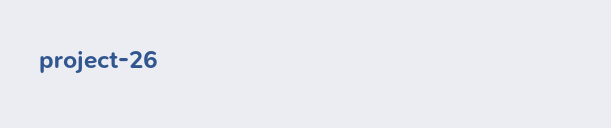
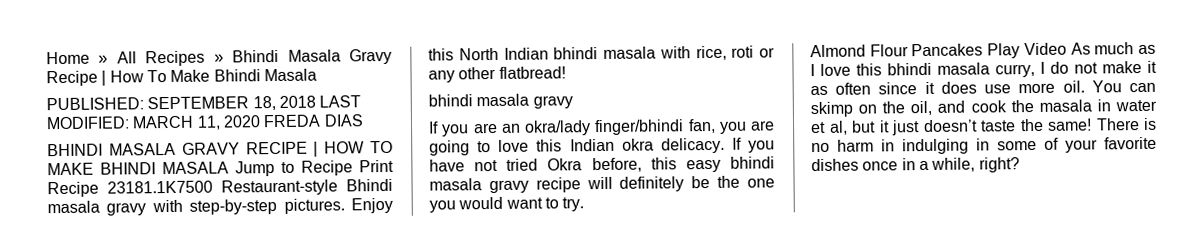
[39,50,158,74] project-26 -> [46,48,392,67] [46,68,317,87] [46,95,362,111] [46,114,364,130] [47,140,393,157] [47,159,394,177] [47,178,393,198] [47,197,394,216] [428,45,775,61] [428,66,566,83] [428,93,573,109] [428,118,775,137] [429,137,775,156] [429,156,775,173] [429,175,775,194] [429,196,585,213] [810,42,1156,59] [810,60,1157,78] [810,80,1156,96] [810,99,1157,118] [811,117,1157,136] [811,136,1157,155] [811,157,1020,173] Home » All Recipes » Bhindi Masala Gravy Recipe | How To Make Bhindi Masala // PUBLISHED: SEPTEMBER 18, 2018 LAST MODIFIED: MARCH 11, 2020 FREDA DIAS // BHINDI MASALA GRAVY RECIPE | HOW TO MAKE BHINDI MASALA Jump to Recipe Print Recipe 23181.1K7500 Restaurant-style Bhindi masala gravy with step-by-step pictures. Enjoy this North Indian bhindi masala with rice, roti or any other flatbread! // bhindi masala gravy // If you are an okra/lady finger/bhindi fan, you are going to love this Indian okra delicacy. If you have not tried Okra before, this easy bhindi masala gravy recipe will definitely be the one you would want to try. // Almond Flour Pancakes Play Video As much as I love this bhindi masala curry, I do not make it as often since it does use more oil. You can skimp on the oil, and cook the masala in water et al, but it just doesn’t taste the same! There is no harm in indulging in some of your favorite dishes once in a while, right?

